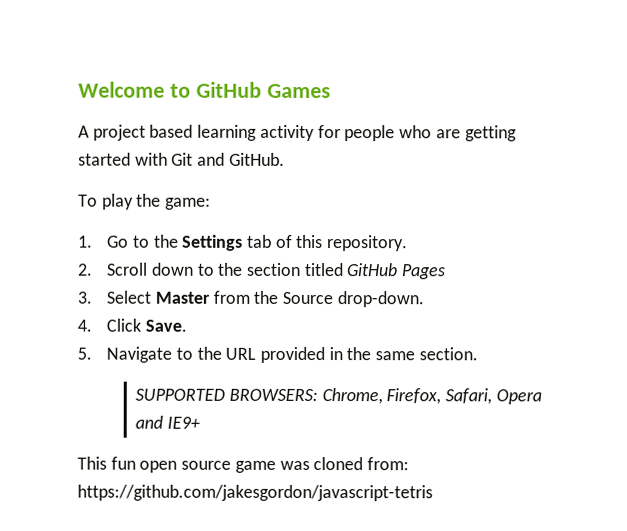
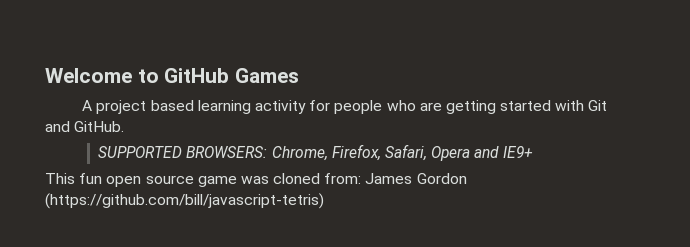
[78,193,212,210] [78,234,409,252] [77,262,447,280] [77,290,424,308] [77,318,187,332] [77,346,478,364] // To play the game: // 1. Go to the Settings tab of this repository. // 2. Scroll down to the section titled GitHub Pages // 3. Select Master from the Source drop-down. // 4. Click Save. // 5. Navigate to the URL provided in the same section. -> (125, 126) none
[77,484,433,502] https://github.com/jakesgordon/javascript-tetris -> [365,173,467,184] [45,193,324,209] James Gordon (https://github.com/bill/javascript-tetris)

